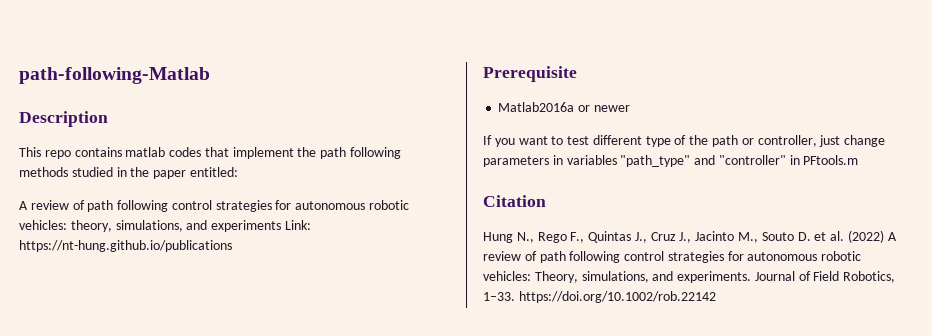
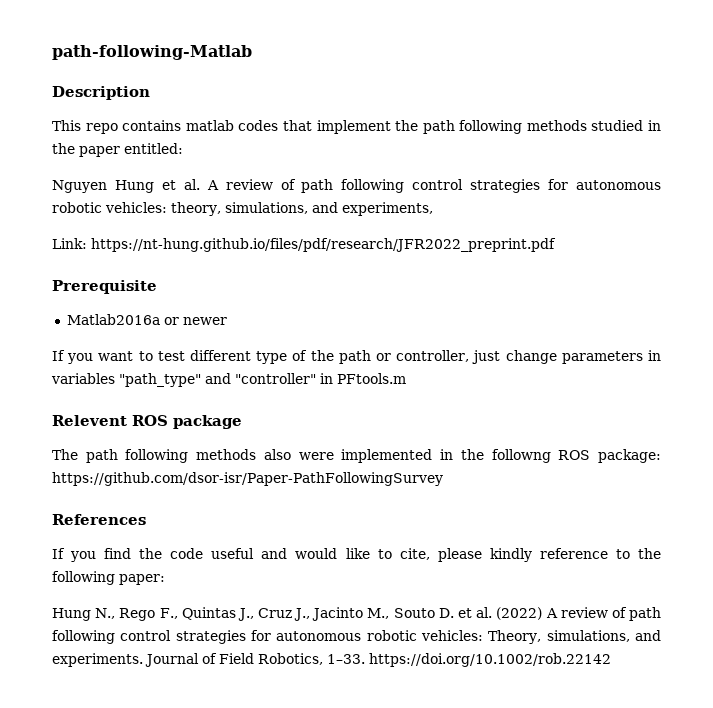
(238, 172) none -> [52,179,200,193] Nguyen Hung et al.
[211,220,311,232] [19,240,232,252] experiments Link: https://nt-hung.github.io/publications -> [341,202,433,216] [52,238,556,252] experiments, // Link: https://nt-hung.github.io/files/pdf/research/JFR2022_preprint.pdf
[483,195,546,207] Citation -> [52,415,242,429] [52,449,662,463] [52,472,443,486] [52,514,146,525] [52,548,661,562] [52,571,165,585] Relevent ROS package // The path following methods also were implemented in the followng ROS package: https://github.com/dsor-isr/Paper-PathFollowingSurvey // References // If you find the code useful and would like to cite, please kindly reference to the following paper:

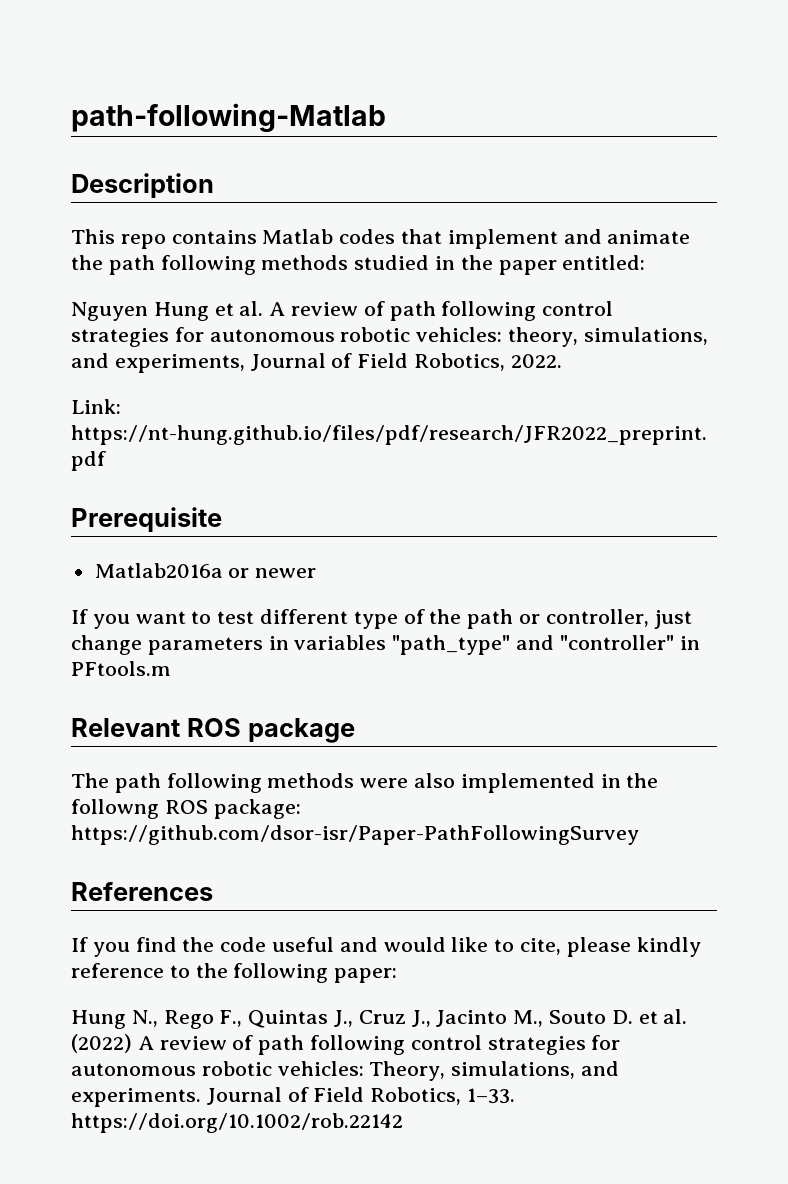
[185,120,234,131] matlab -> [262,229,334,244] Matlab
(391, 127) none -> [563,229,691,244] and animate
(433, 209) none -> [250,353,562,371] Journal of Field Robotics, 2022.
[52,415,127,426] Relevent -> [71,718,180,737] Relevant
[263,449,334,460] also were -> [360,773,456,788] were also

